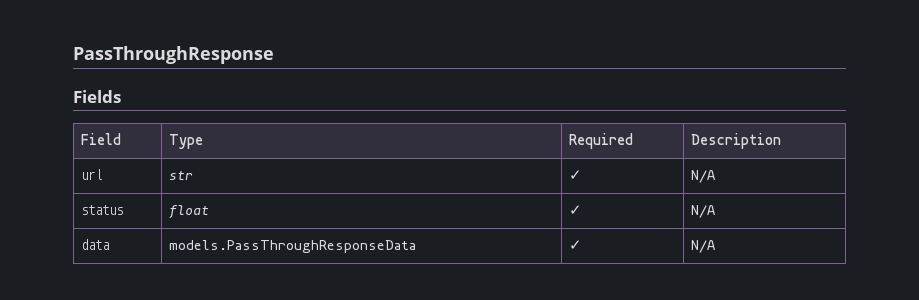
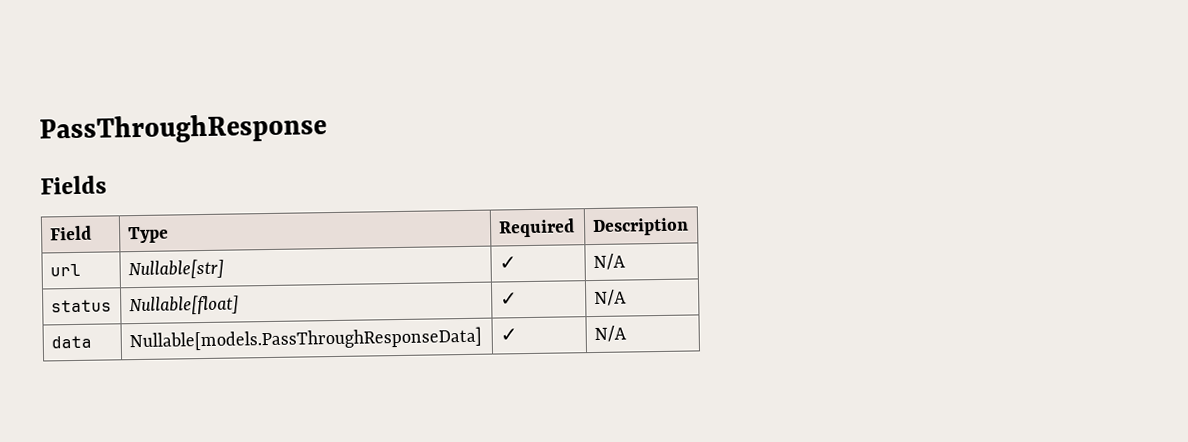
[168,171,193,180] str -> [127,258,224,280] Nullable[str]
[168,205,209,219] float -> [128,294,239,316] Nullable[float]
[168,240,416,253] models.PassThroughResponseData -> [128,326,482,352] Nullable[models.PassThroughResponseData]

